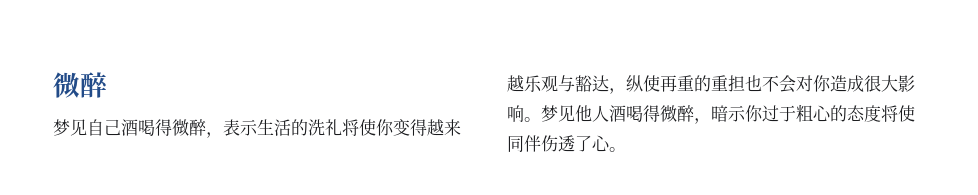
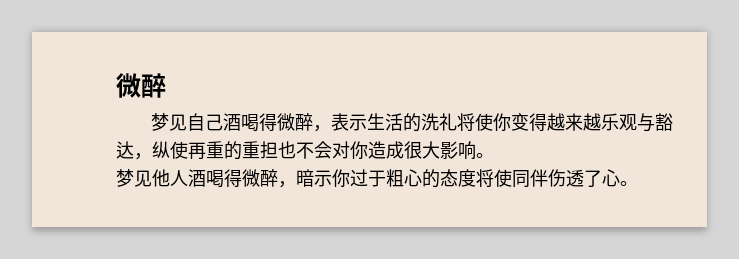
(541, 119) none -> (494, 155) //

